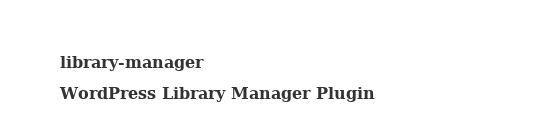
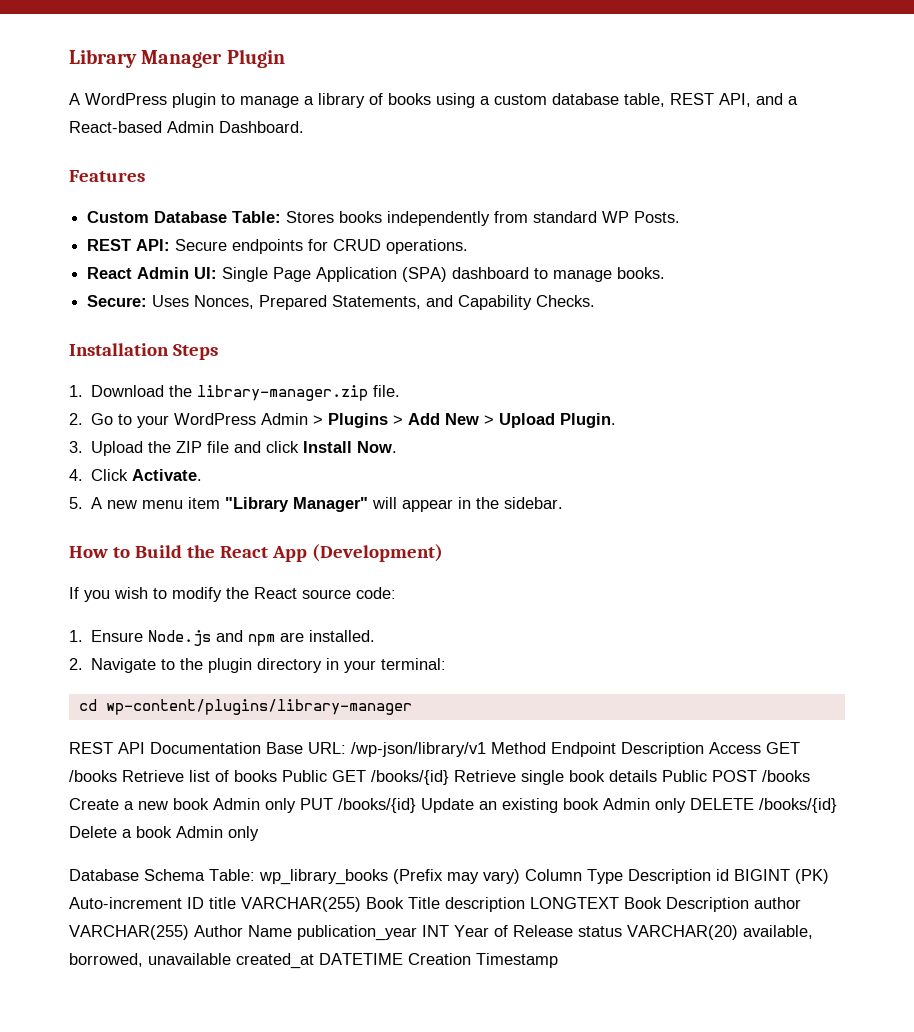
[60,56,204,71] [59,87,156,99] library-manager // WordPress -> (69, 58) none
(375, 94) none -> [69,93,798,108] [69,121,304,133] [69,170,145,182] [87,211,681,226] [87,239,469,254] [87,267,666,282] [87,295,596,310] [69,343,218,360] [69,385,401,401] [69,413,617,428] [69,441,398,456] [69,469,203,481] [69,497,564,512] [69,544,443,562] [69,587,396,602] [69,630,376,646] [69,658,447,673] [78,699,412,715] [69,742,800,757] [69,770,810,785] [69,798,837,813] [69,826,259,841] [69,869,829,885] [69,897,801,912] [69,925,813,941] [69,953,558,969] // A WordPress plugin to manage a library of books using a custom database table, REST API, and a React-based Admin Dashboard. // Features // Custom Database Table: Stores books independently from standard WP Posts. // REST API: Secure endpoints for CRUD operations. // React Admin UI: Single Page Application (SPA) dashboard to manage books. // Secure: Uses Nonces, Prepared Statements, and Capability Checks. // Installation Steps // 1. Download the library-manager.zip file. // 2. Go to your WordPress Admin > Plugins > Add New > Upload Plugin. // 3. Upload the ZIP file and click Install Now. // 4. Click Activate. // 5. A new menu item "Library Manager" will appear in the sidebar. // How to Build the React App (Development) // If you wish to modify the React source code: // 1. Ensure Node.js and npm are installed. // 2. Navigate to the plugin directory in your terminal: // cd wp-content/plugins/library-manager // REST API Documentation Base URL: /wp-json/library/v1 Method Endpoint Description Access GET /books Retrieve list of books Public GET /books/{id} Retrieve single book details Public POST /books Create a new book Admin only PUT /books/{id} Update an existing book Admin only DELETE /books/{id} Delete a book Admin only // Database Schema Table: wp_library_books (Prefix may vary) Column Type Description id BIGINT (PK) Auto-increment ID title VARCHAR(255) Book Title description LONGTEXT Book Description author VARCHAR(255) Author Name publication_year INT Year of Release status VARCHAR(20) available, borrowed, unavailable created_at DATETIME Creation Timestamp

